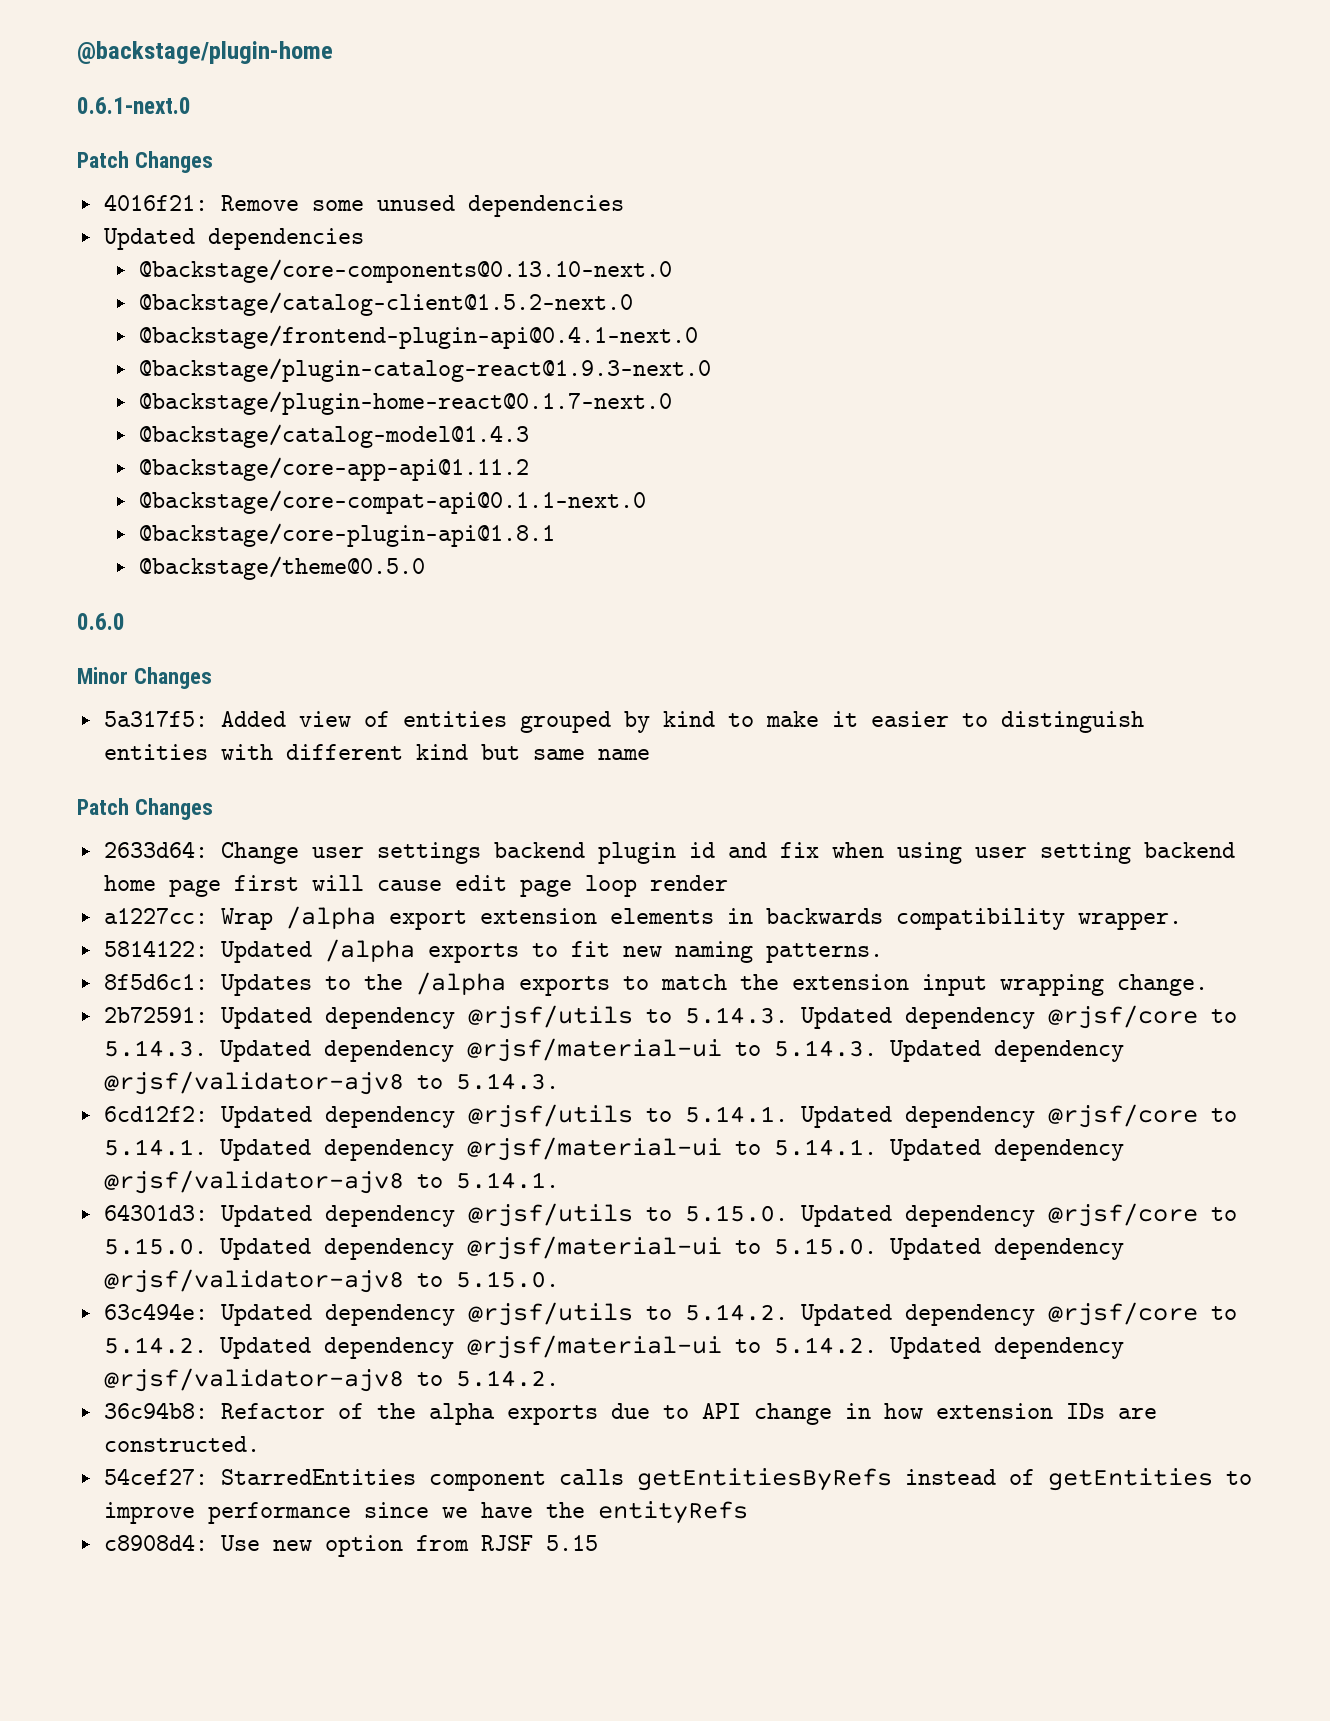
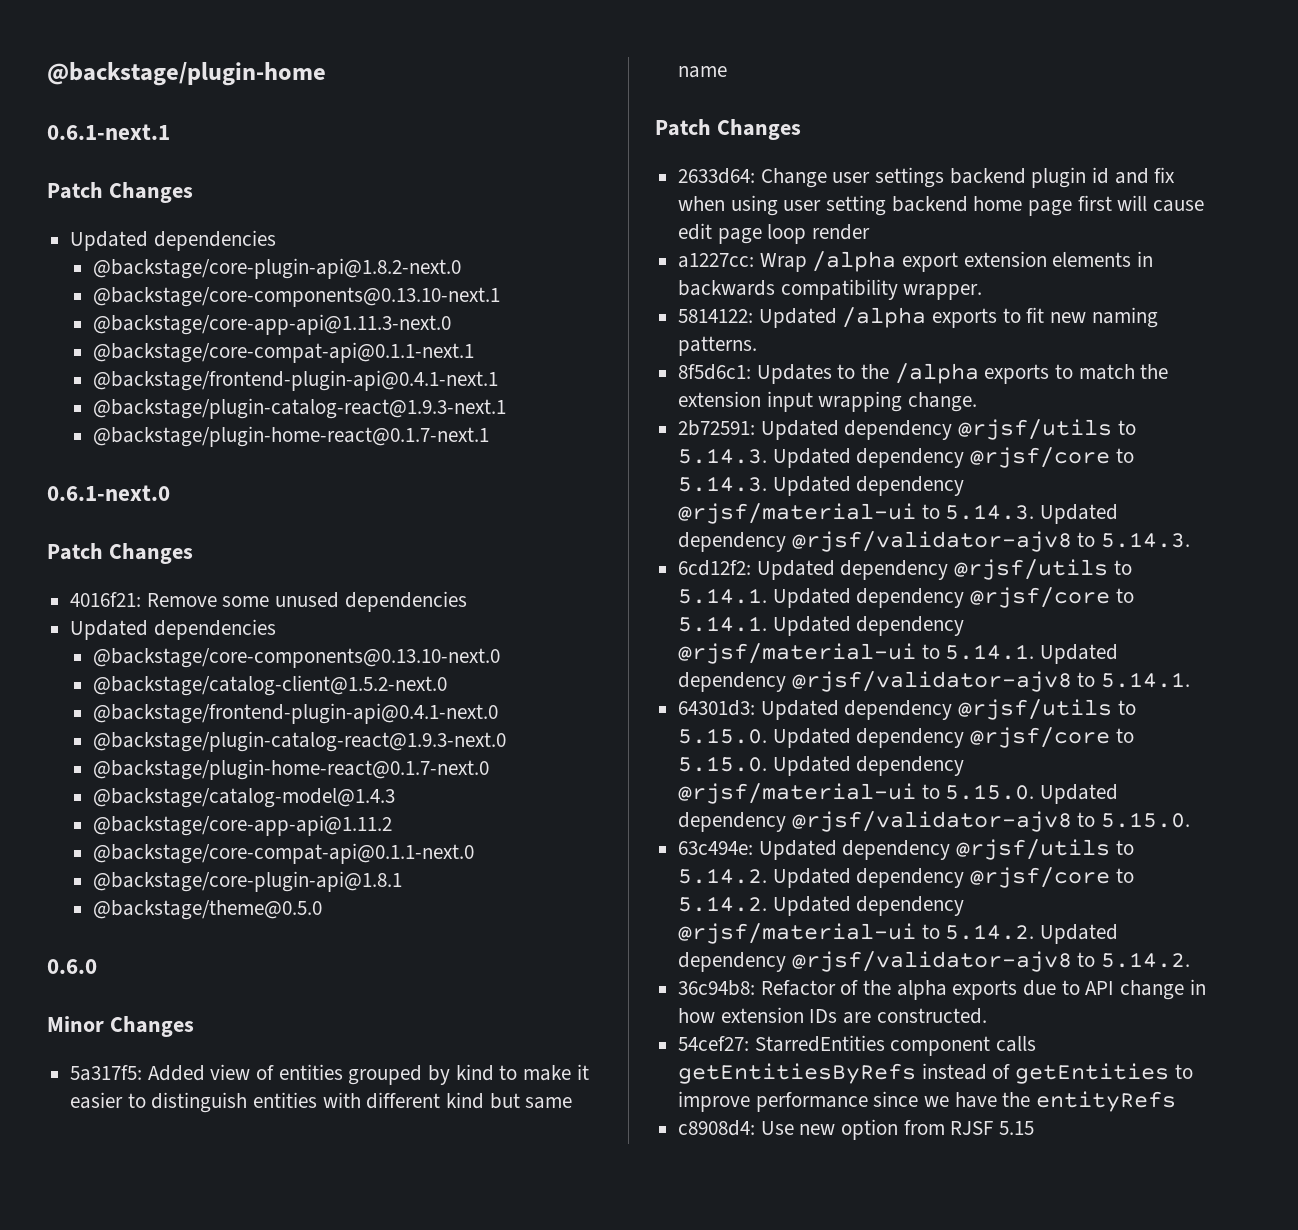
(333, 52) none -> [47,124,170,140] [47,182,193,203] [70,230,276,251] [93,258,462,279] [93,287,501,307] [93,314,452,335] [93,342,475,363] [93,370,499,391] [93,398,507,419] [93,426,490,447] // 0.6.1-next.1 // Patch Changes // Updated dependencies // @backstage/core-plugin-api@1.8.2-next.0 // @backstage/core-components@0.13.10-next.1 // @backstage/core-app-api@1.11.3-next.0 // @backstage/core-compat-api@0.1.1-next.1 // @backstage/frontend-plugin-api@0.4.1-next.1 // @backstage/plugin-catalog-react@1.9.3-next.1 // @backstage/plugin-home-react@0.1.7-next.1

